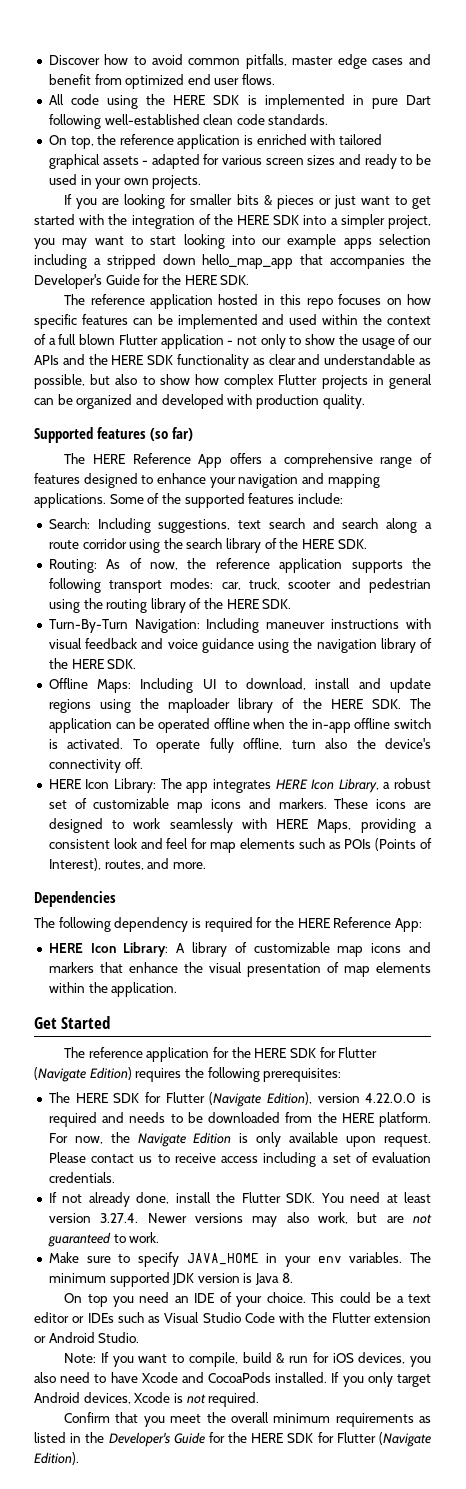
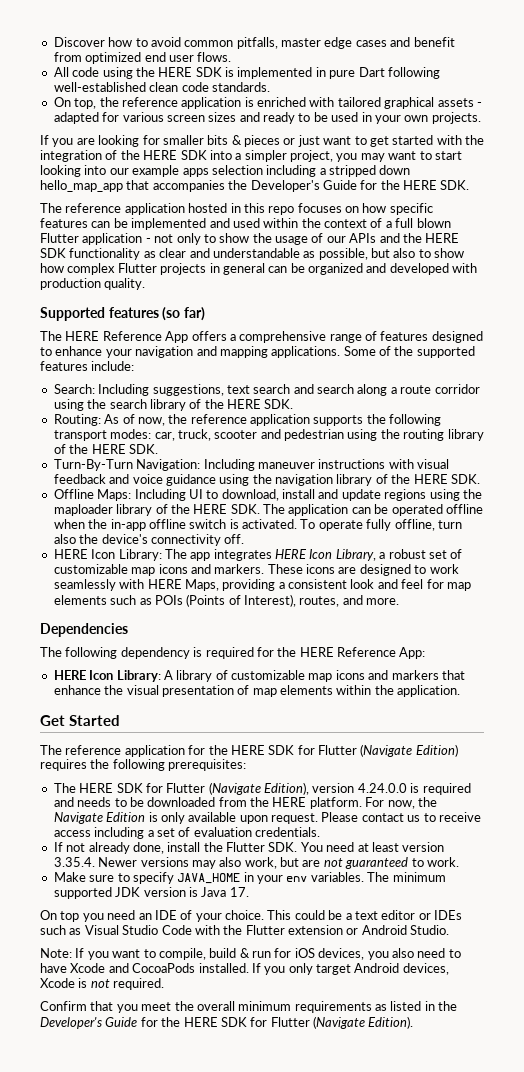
[365,1093,417,1103] 4.22.0.0 -> [357,783,407,793] 4.24.0.0
[100,1213,139,1223] 3.27.4. -> [53,857,95,867] 3.35.4.
[281,1273,293,1283] 8. -> [229,887,249,897] 17.

